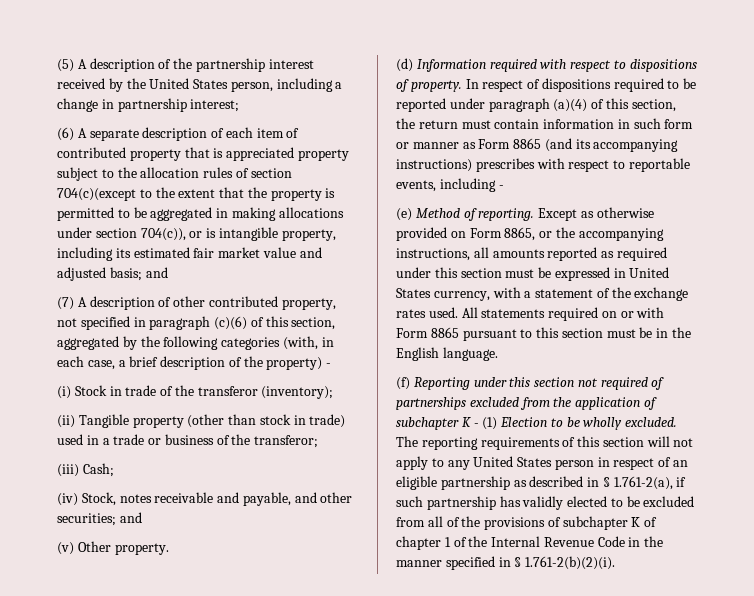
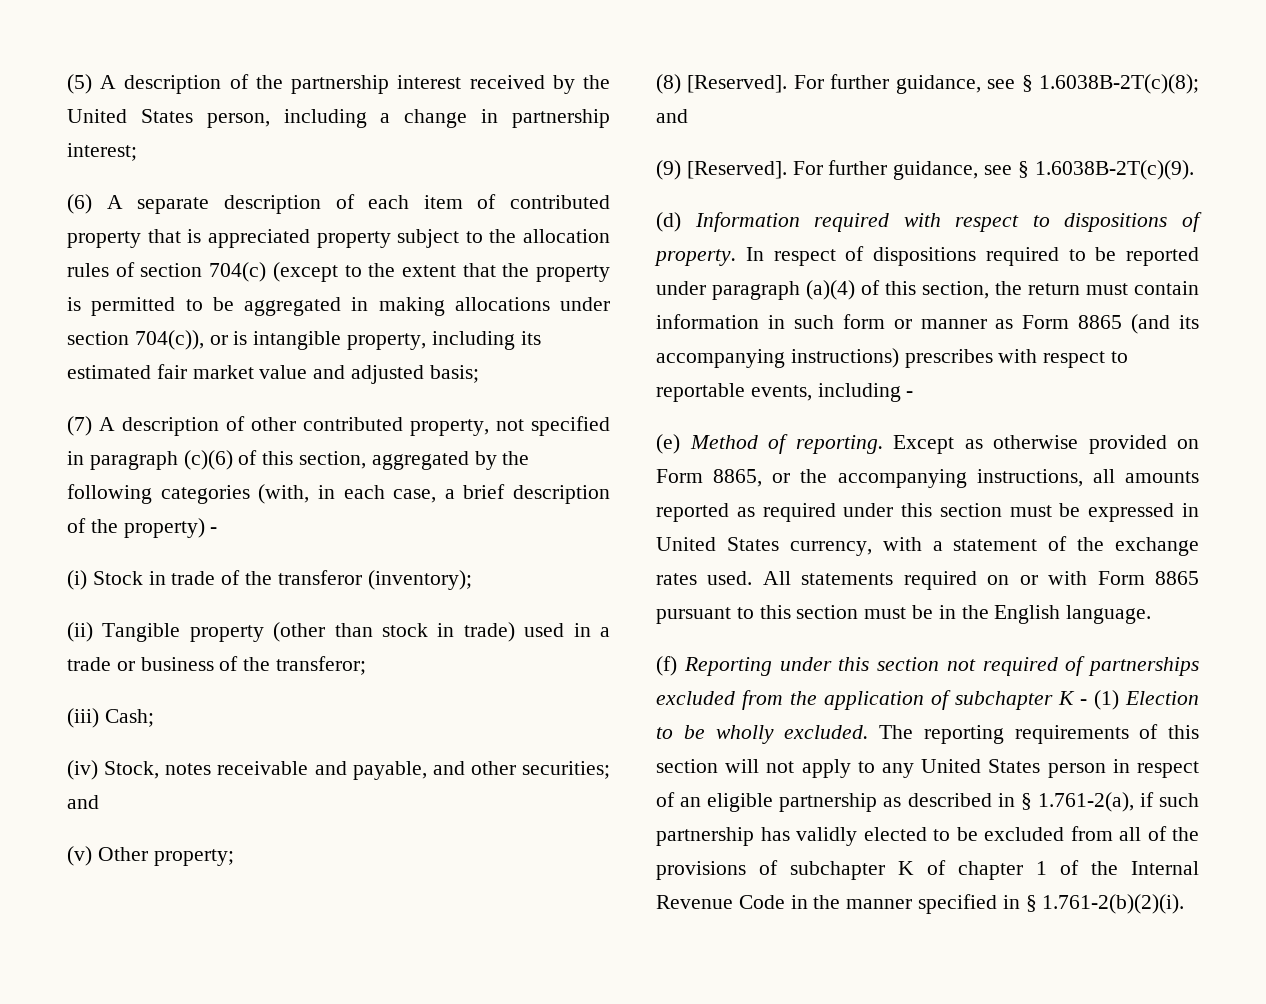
[57,188,136,201] 704(c)(except -> [209,262,338,282] 704(c) (except
[145,267,168,278] and -> (479, 374) none
[114,543,169,555] property. -> [153,849,234,866] [656,74,1199,94] [656,109,688,123] [656,160,1194,180] property; // (8) [Reserved]. For further guidance, see § 1.6038B-2T(c)(8); and // (9) [Reserved]. For further guidance, see § 1.6038B-2T(c)(9).

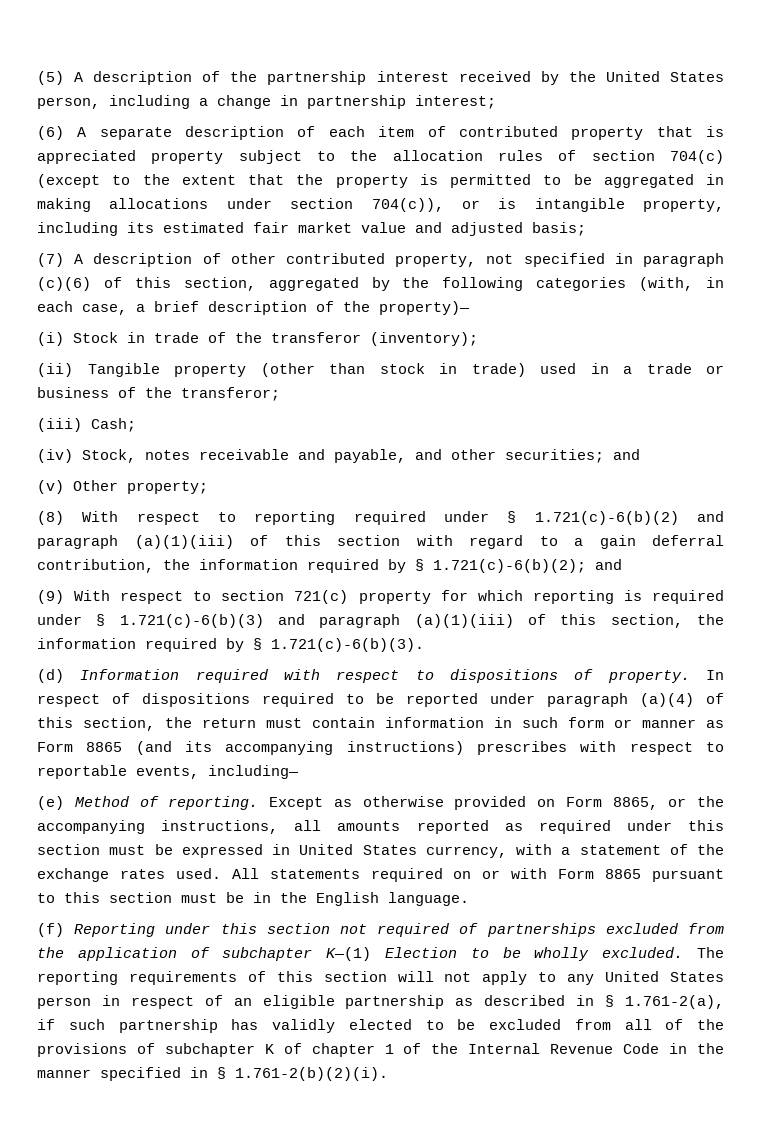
[123,518,218,538] property) - -> [379,301,470,315] property)—
[687,74,1199,94] [656,109,688,123] [656,160,1194,180] [Reserved]. For further guidance, see § 1.6038B-2T(c)(8); and // (9) [Reserved]. For further guidance, see § 1.6038B-2T(c)(9). -> [82,511,724,525] [37,535,724,549] [37,559,622,573] [37,590,724,604] [37,614,724,628] [37,638,424,652] With respect to reporting required under § 1.721(c)-6(b)(2) and paragraph (a)(1)(iii) of this section with regard to a gain deferral contribution, the information required by § 1.721(c)-6(b)(2); and // (9) With respect to section 721(c) property for which reporting is required under § 1.721(c)-6(b)(3) and paragraph (a)(1)(iii) of this section, the information required by § 1.721(c)-6(b)(3).
[817,383,914,402] including - -> [208,765,299,779] including—
[1058,690,1119,710] K - (1) -> [326,947,372,961] K—(1)

